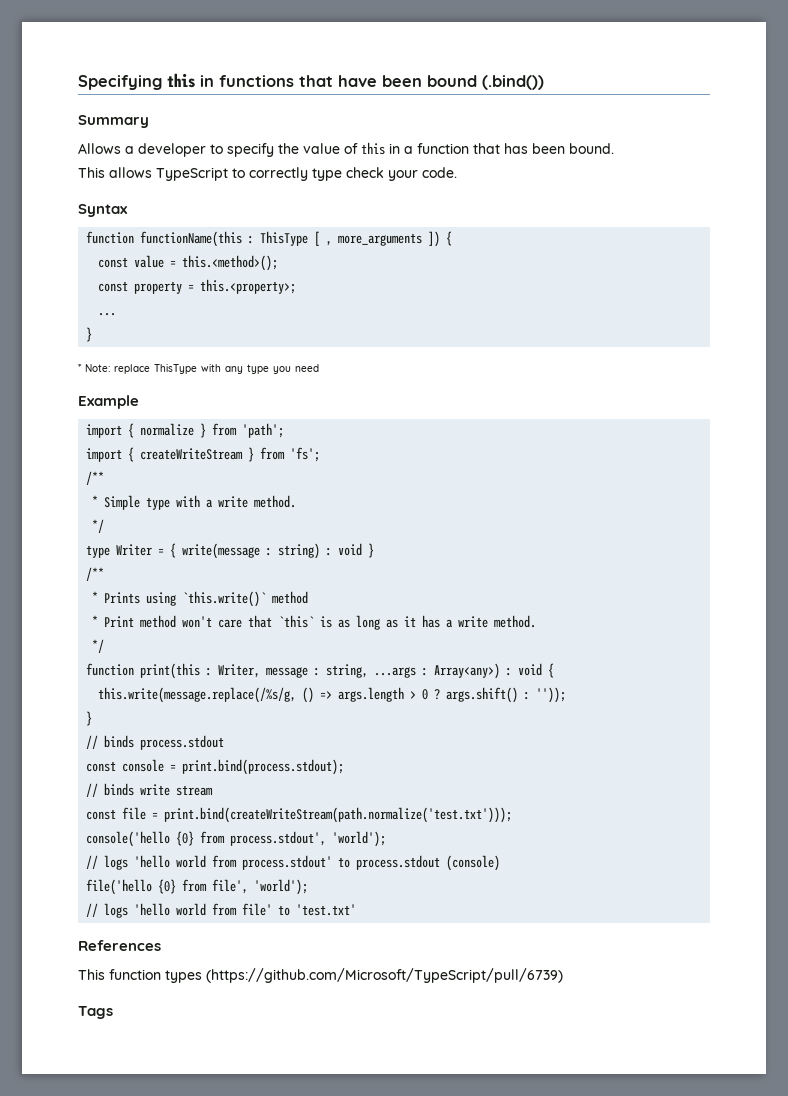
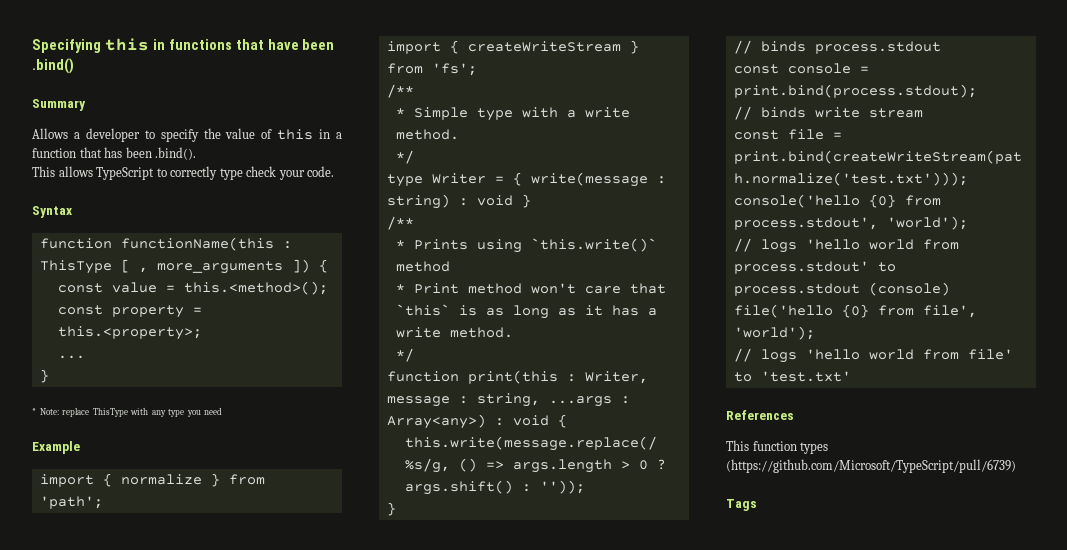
[427,75,544,90] bound (.bind()) -> [32,58,74,74] .bind()
[569,143,614,154] bound. -> [155,147,197,160] .bind().

